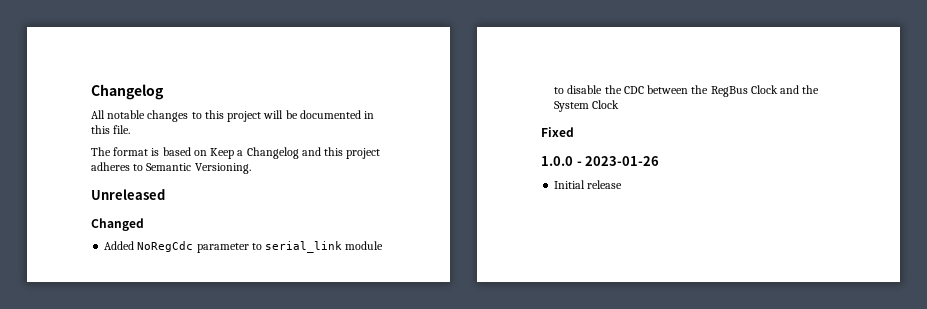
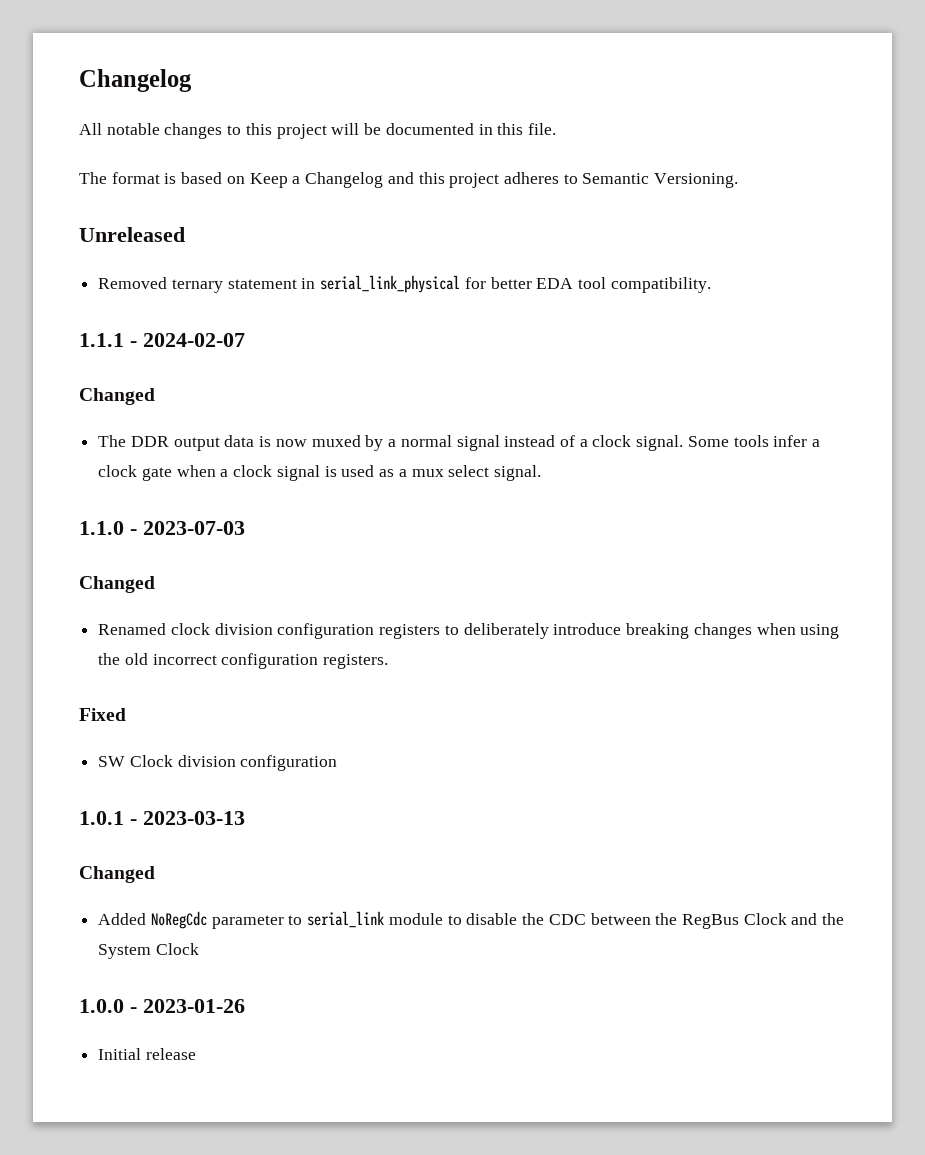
(165, 194) none -> [98,275,711,293] [79,333,245,347] [79,388,155,405] [98,435,821,451] [98,465,541,481] [79,521,245,535] [79,576,155,593] [98,623,840,639] [98,653,389,669] [79,708,126,721] [98,755,338,771] [79,811,245,825] // Removed ternary statement in serial_link_physical for better EDA tool compatibility. // 1.1.1 - 2024-02-07 // Changed // The DDR output data is now muxed by a normal signal instead of a clock signal. Some tools infer a clock gate when a clock signal is used as a mux select signal. // 1.1.0 - 2023-07-03 // Changed // Renamed clock division configuration registers to deliberately introduce breaking changes when using the old incorrect configuration registers. // Fixed // SW Clock division configuration // 1.0.1 - 2023-03-13
[541,127,574,137] // Fixed -> (199, 949) none

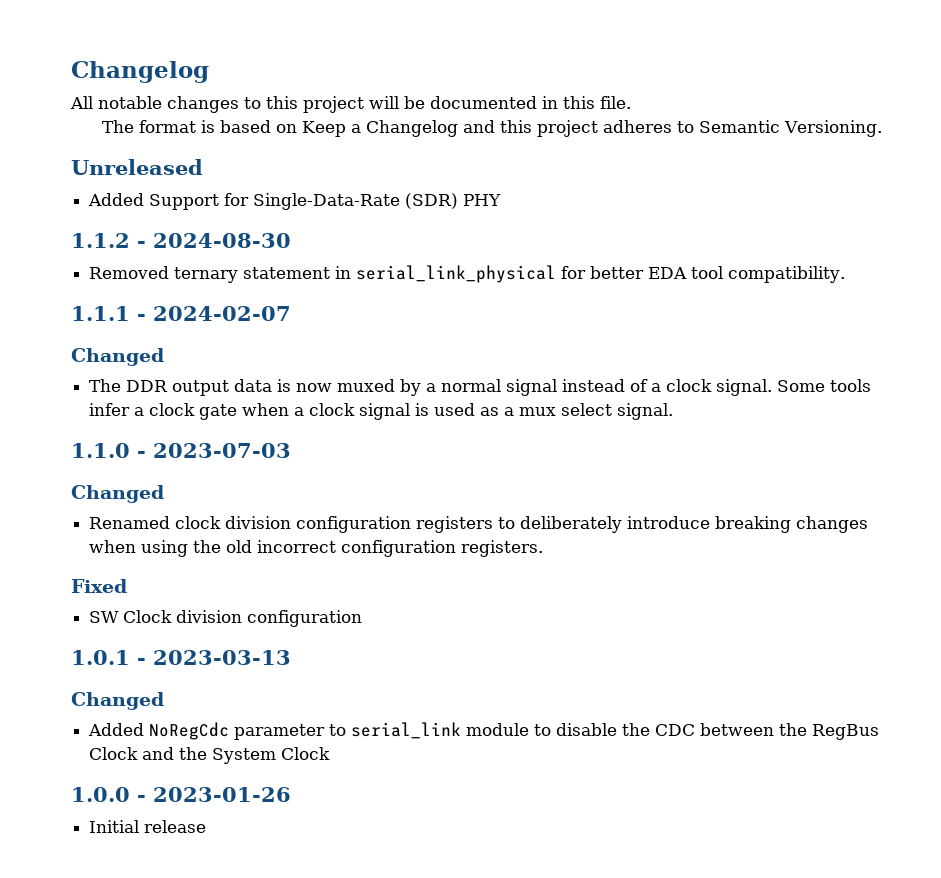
(185, 234) none -> [88,193,502,210] [71,233,291,248] // Added Support for Single-Data-Rate (SDR) PHY // 1.1.2 - 2024-08-30

